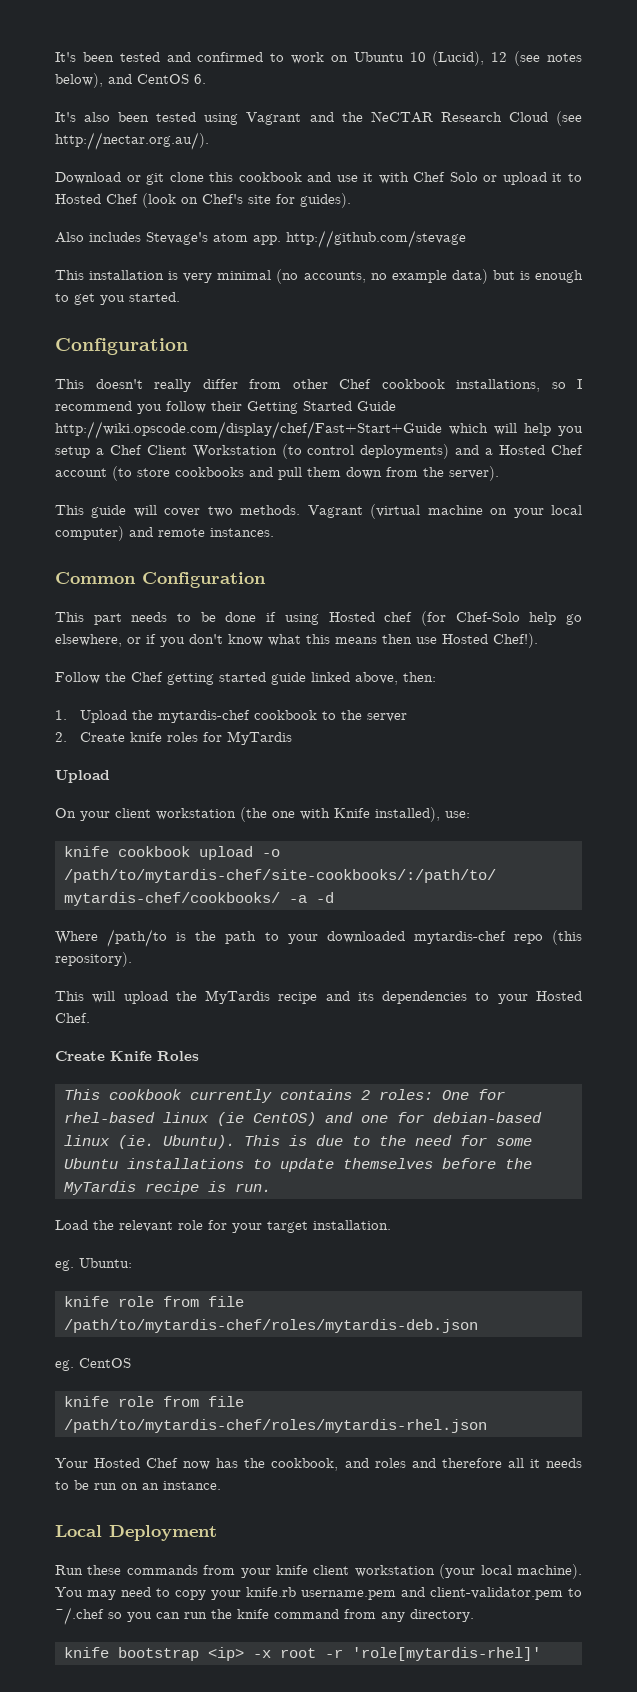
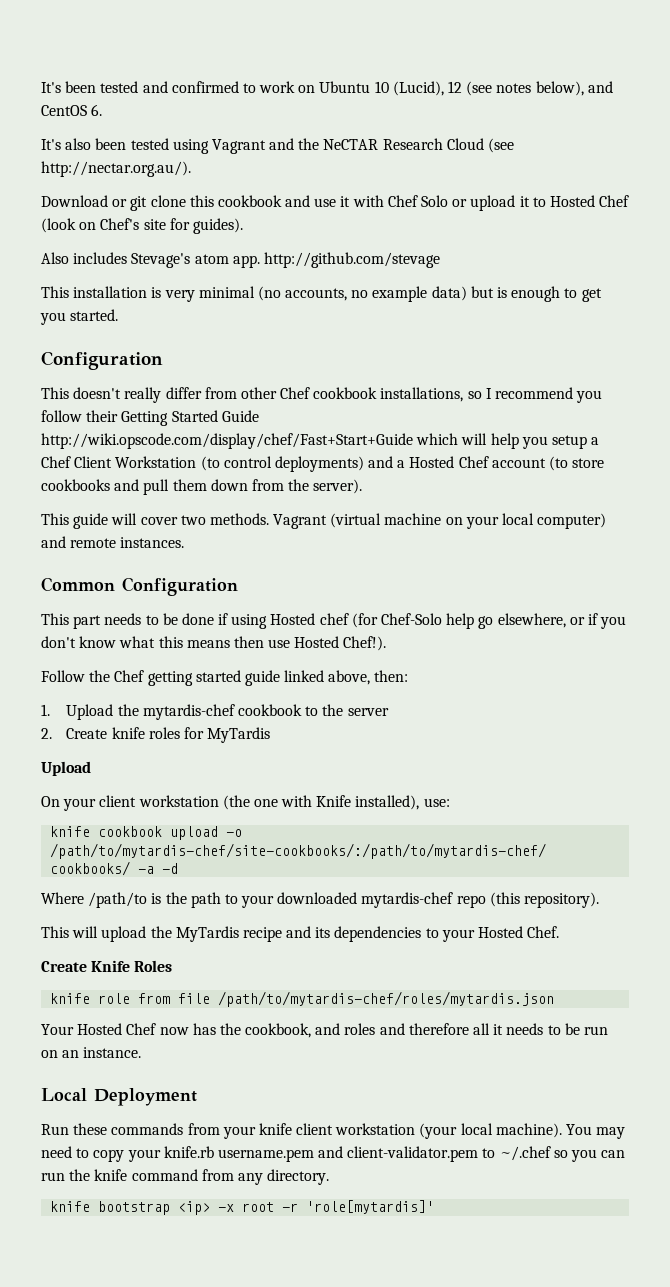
[64,1089,505,1103] [64,1112,542,1126] [64,1135,532,1149] [64,1158,532,1172] [64,1181,271,1195] [55,1220,391,1233] [55,1258,132,1271] [64,1296,244,1307] [64,1319,478,1333] [55,1358,131,1371] [64,1396,244,1407] [64,1419,487,1433] This cookbook currently contains 2 roles: One for rhel-based linux (ie CentOS) and one for debian-based linux (ie. Ubuntu). This is due to the need for some Ubuntu installations to update themselves before the MyTardis recipe is run. // Load the relevant role for your target installation. // eg. Ubuntu: // knife role from file /path/to/mytardis-chef/roles/mytardis-deb.json // eg. CentOS // knife role from file /path/to/mytardis-chef/roles/mytardis-rhel.json -> [50,991,555,1007] knife role from file /path/to/mytardis-chef/roles/mytardis.json
[352,1647,541,1661] 'role[mytardis-rhel]' -> [306,1200,435,1214] 'role[mytardis]'

